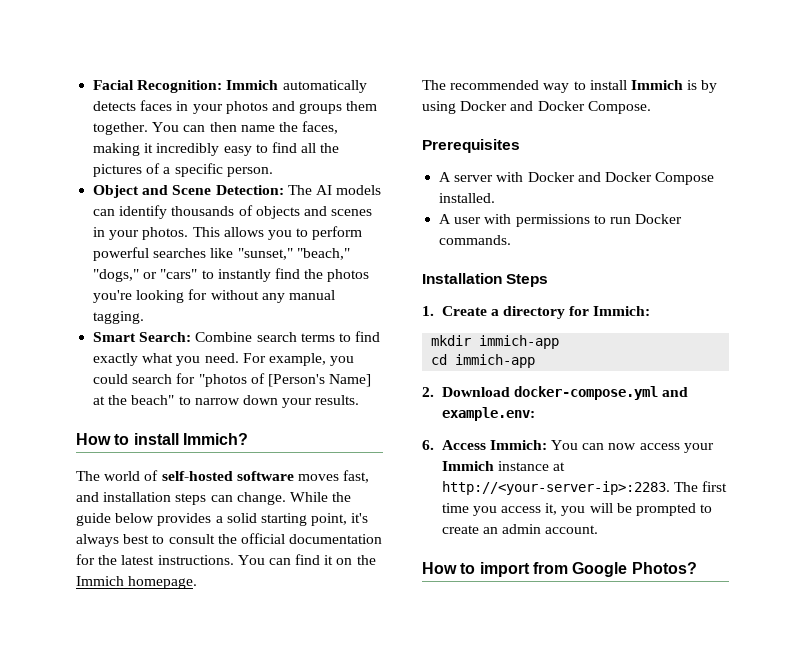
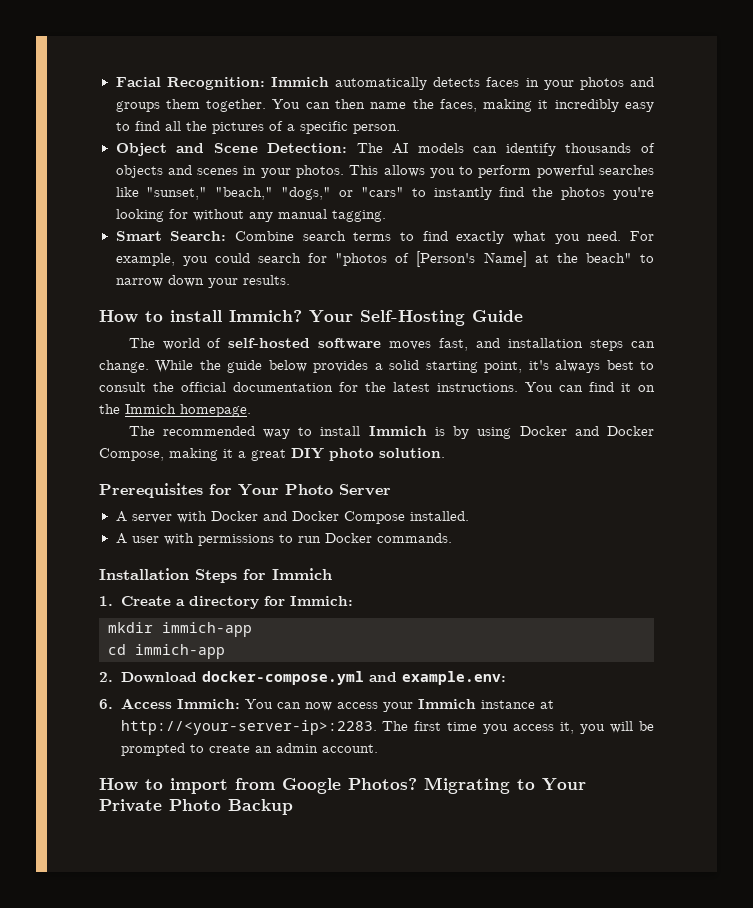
(248, 439) none -> [309,310,523,326] Your Self-Hosting Guide
[587,101,651,114] [422,139,520,153] Compose. // Prerequisites -> [99,448,445,461] [99,483,391,498] Compose, making it a great DIY photo solution. // Prerequisites for Your Photo Server
(549, 280) none -> [243,568,332,580] for Immich
(697, 568) none -> [424,777,586,794] [99,799,293,815] Migrating to Your Private Photo Backup

